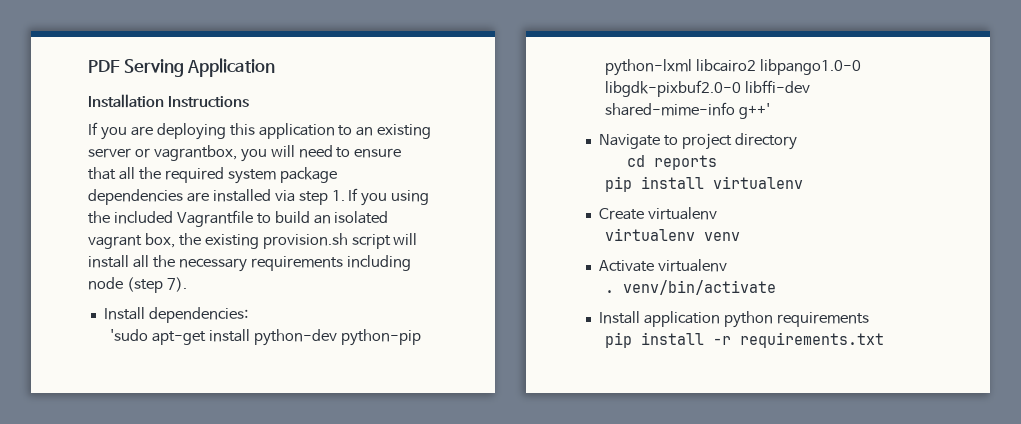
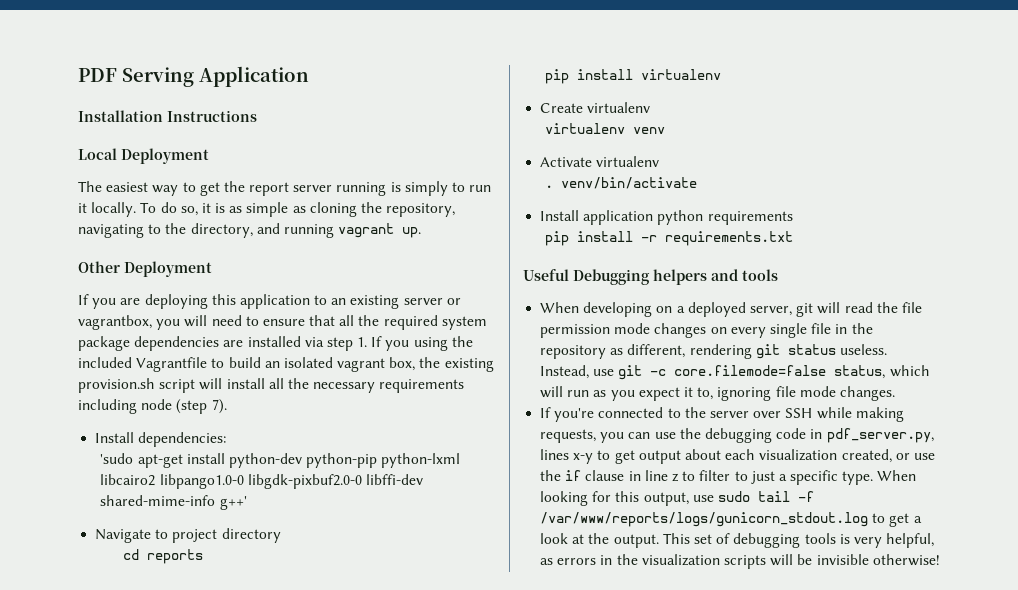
(249, 102) none -> [78,148,209,164] [78,181,492,196] [78,202,456,217] [78,223,422,238] [78,261,212,277] // Local Deployment // The easiest way to get the report server running is simply to run it locally. To do so, it is as simple as cloning the repository, navigating to the directory, and running vagrant up. // Other Deployment
(885, 340) none -> [523,269,778,285] [540,302,922,317] [540,323,873,338] [540,344,887,359] [540,365,930,380] [540,386,895,401] [540,407,904,422] [540,428,934,443] [540,449,935,464] [540,470,917,485] [540,491,814,506] [540,512,922,527] [540,533,935,548] [540,554,940,569] // Useful Debugging helpers and tools // When developing on a deployed server, git will read the file permission mode changes on every single file in the repository as different, rendering git status useless. Instead, use git -c core.filemode=false status, which will run as you expect it to, ignoring file mode changes. // If you're connected to the server over SSH while making requests, you can use the debugging code in pdf_server.py, lines x-y to get output about each visualization created, or use the if clause in line z to filter to just a specific type. When looking for this output, use sudo tail -f /var/www/reports/logs/gunicorn_stdout.log to get a look at the output. This set of debugging tools is very helpful, as errors in the visualization scripts will be invisible otherwise!

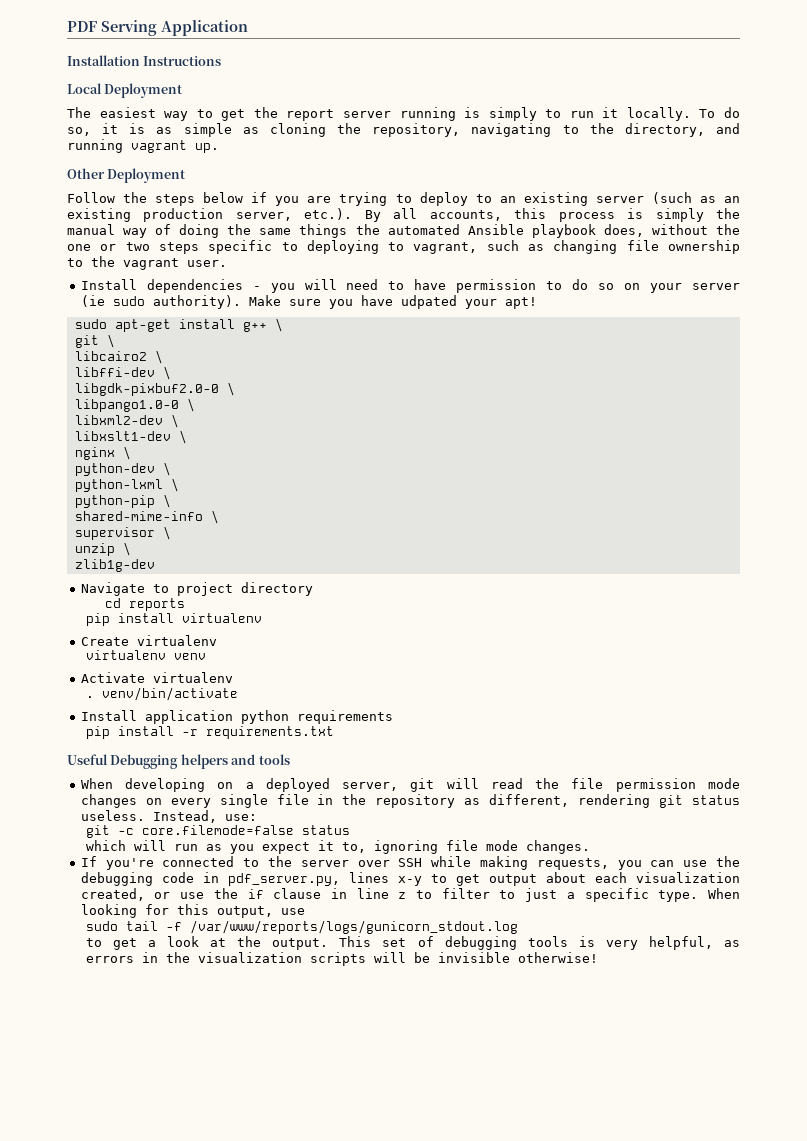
[78,294,461,309] [78,315,487,330] [78,336,473,351] [78,357,494,372] [78,378,465,393] [78,399,227,414] [95,432,227,447] [100,453,461,468] [100,474,423,489] [100,495,247,510] If you are deploying this application to an existing server or vagrantbox, you will need to ensure that all the required system package dependencies are installed via step 1. If you using the included Vagrantfile to build an isolated vagrant box, the existing provision.sh script will install all the necessary requirements including node (step 7). // Install dependencies: // 'sudo apt-get install python-dev python-pip python-lxml libcairo2 libpango1.0-0 libgdk-pixbuf2.0-0 libffi-dev shared-mime-info g++' -> [67,192,740,206] [67,208,740,222] [67,224,741,238] [67,240,740,254] [67,256,227,270] [80,279,740,293] [80,295,537,309] [74,318,283,332] [74,334,115,348] [74,350,163,364] [74,366,171,380] [74,382,235,396] [74,398,195,412] [74,414,179,428] [74,430,187,444] [74,446,131,460] [74,462,171,476] [74,478,179,492] [74,494,171,508] [74,510,219,524] [74,526,171,540] [74,542,131,556] [74,559,155,572] Follow the steps below if you are trying to deploy to an existing server (such as an existing production server, etc.). By all accounts, this process is simply the manual way of doing the same things the automated Ansible playbook does, without the one or two steps specific to deploying to vagrant, such as changing file ownership to the vagrant user. // Install dependencies - you will need to have permission to do so on your server (ie sudo authority). Make sure you have udpated your apt! // sudo apt-get install g++ \ // git \ // libcairo2 \ // libffi-dev \ // libgdk-pixbuf2.0-0 \ // libpango1.0-0 \ // libxml2-dev \ // libxslt1-dev \ // nginx \ // python-dev \ // python-lxml \ // python-pip \ // shared-mime-info \ // supervisor \ // unzip \ // zlib1g-dev
[593,369,615,376] use -> [224,814,257,821] use: //
[834,365,886,379] status, -> [301,825,350,835] status //
(714, 498) none -> (305, 911) //
(869, 519) none -> (518, 927) //

